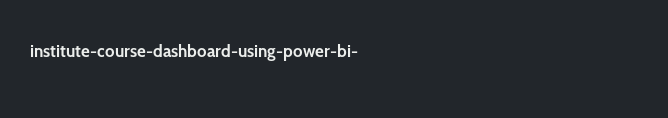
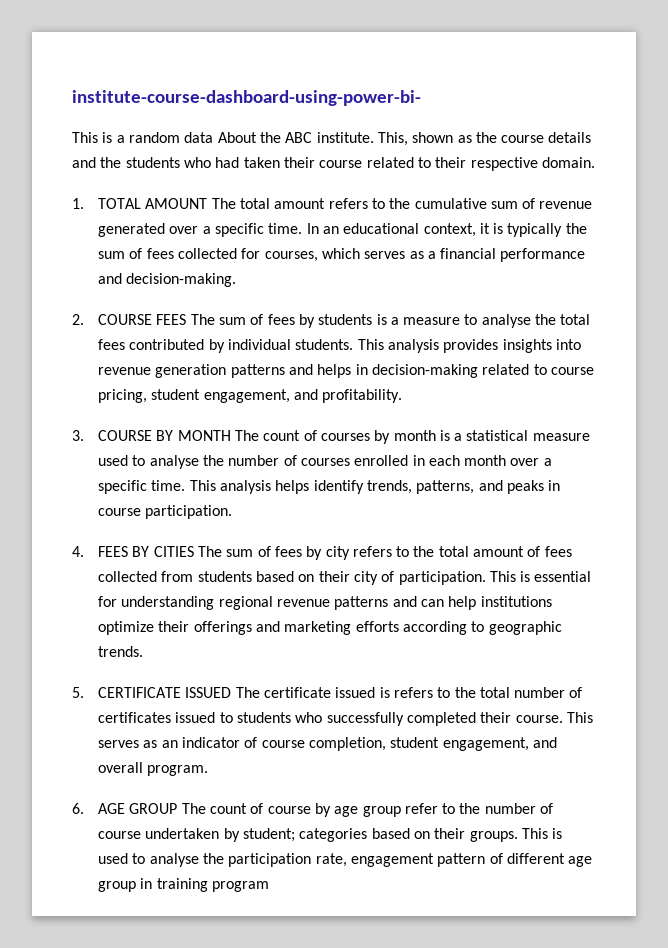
(358, 52) none -> [72,132,592,146] [72,157,595,171] [72,198,593,209] [97,223,587,237] [97,248,586,262] [97,273,237,287] [72,314,591,328] [97,339,581,353] [97,364,594,378] [97,389,403,403] [72,430,590,444] [97,455,552,469] [97,480,561,494] [97,505,233,519] [72,546,572,560] [97,571,592,585] [97,596,552,610] [97,621,562,635] [97,646,143,657] [72,687,583,698] [97,712,593,726] [97,737,557,751] [97,762,209,776] [72,803,554,817] [97,828,563,842] [97,853,593,867] [97,878,269,892] // This is a random data About the ABC institute. This, shown as the course details and the students who had taken their course related to their respective domain. // 1. TOTAL AMOUNT The total amount refers to the cumulative sum of revenue generated over a specific time. In an educational context, it is typically the sum of fees collected for courses, which serves as a financial performance and decision-making. // 2. COURSE FEES The sum of fees by students is a measure to analyse the total fees contributed by individual students. This analysis provides insights into revenue generation patterns and helps in decision-making related to course pricing, student engagement, and profitability. // 3. COURSE BY MONTH The count of courses by month is a statistical measure used to analyse the number of courses enrolled in each month over a specific time. This analysis helps identify trends, patterns, and peaks in course participation. // 4. FEES BY CITIES The sum of fees by city refers to the total amount of fees collected from students based on their city of participation. This is essential for understanding regional revenue patterns and can help institutions optimize their offerings and marketing efforts according to geographic trends. // 5. CERTIFICATE ISSUED The certificate issued is refers to the total number of certificates issued to students who successfully completed their course. This serves as an indicator of course completion, student engagement, and overall program. // 6. AGE GROUP The count of course by age group refer to the number of course undertaken by student; categories based on their groups. This is used to analyse the participation rate, engagement pattern of different age group in training program

